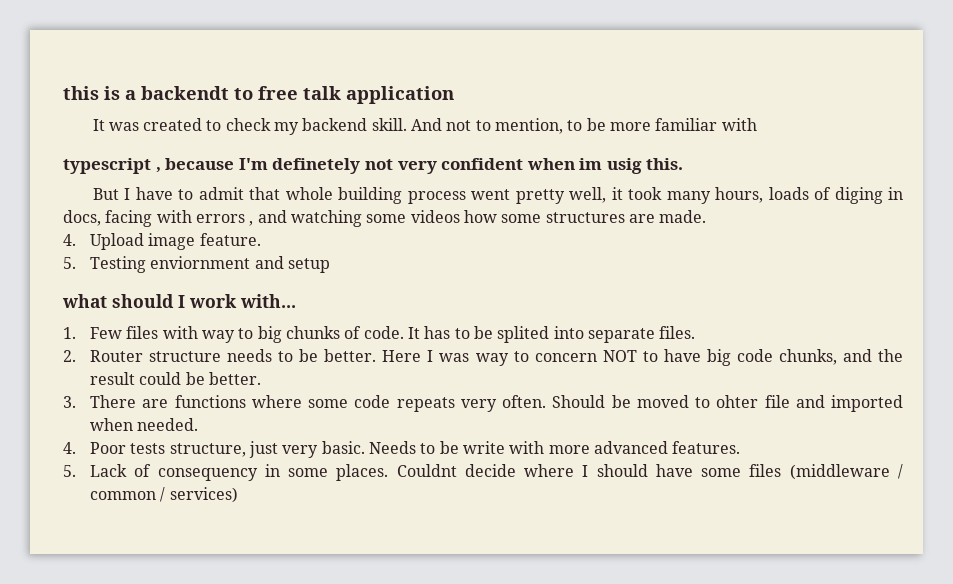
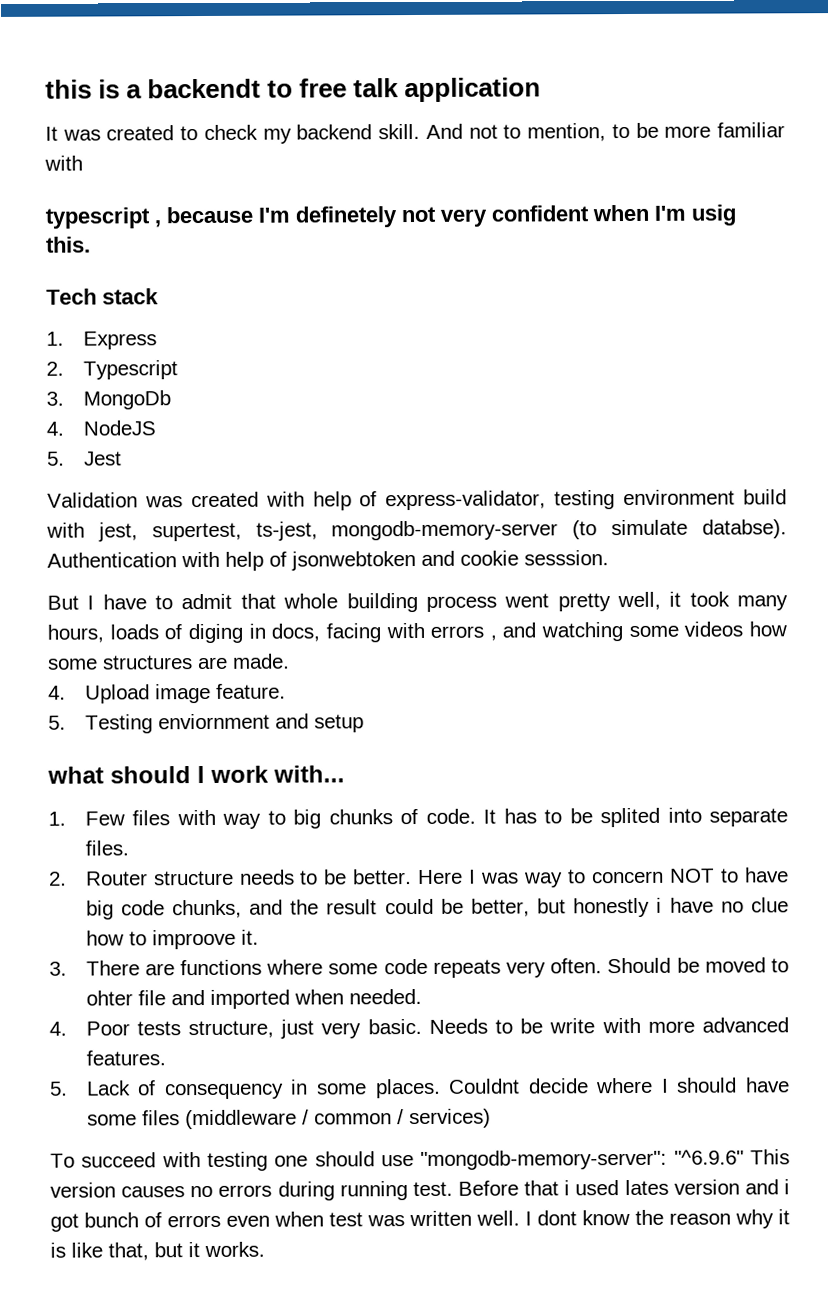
[579,158,603,170] im -> [654,205,686,221] I'm
(684, 164) none -> [46,288,159,305] [46,331,157,350] [46,360,178,380] [46,390,171,410] [46,420,156,436] [47,451,122,466] [47,489,788,511] [46,519,787,542] [47,550,609,571] // Tech stack // 1. Express // 2. Typescript // 3. MongoDb // 4. NodeJS // 5. Jest // Validation was created with help of express-validator, testing environment build with jest, supertest, ts-jest, mongodb-memory-server (to simulate databse). Authentication with help of jsonwebtoken and cookie sesssion.
[209,372,262,385] better. -> [470,897,789,918] [85,929,259,950] better, but honestly i have no clue how to improove it.
(238, 495) none -> [50,1149,790,1171] [50,1179,790,1201] [50,1209,790,1232] [50,1241,265,1261] // To succeed with testing one should use "mongodb-memory-server": "^6.9.6" This version causes no errors during running test. Before that i used lates version and i got bunch of errors even when test was written well. I dont know the reason why it is like that, but it works.

